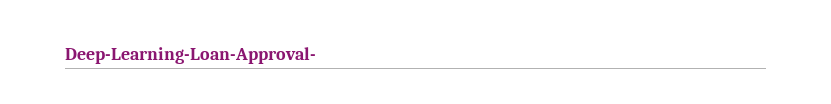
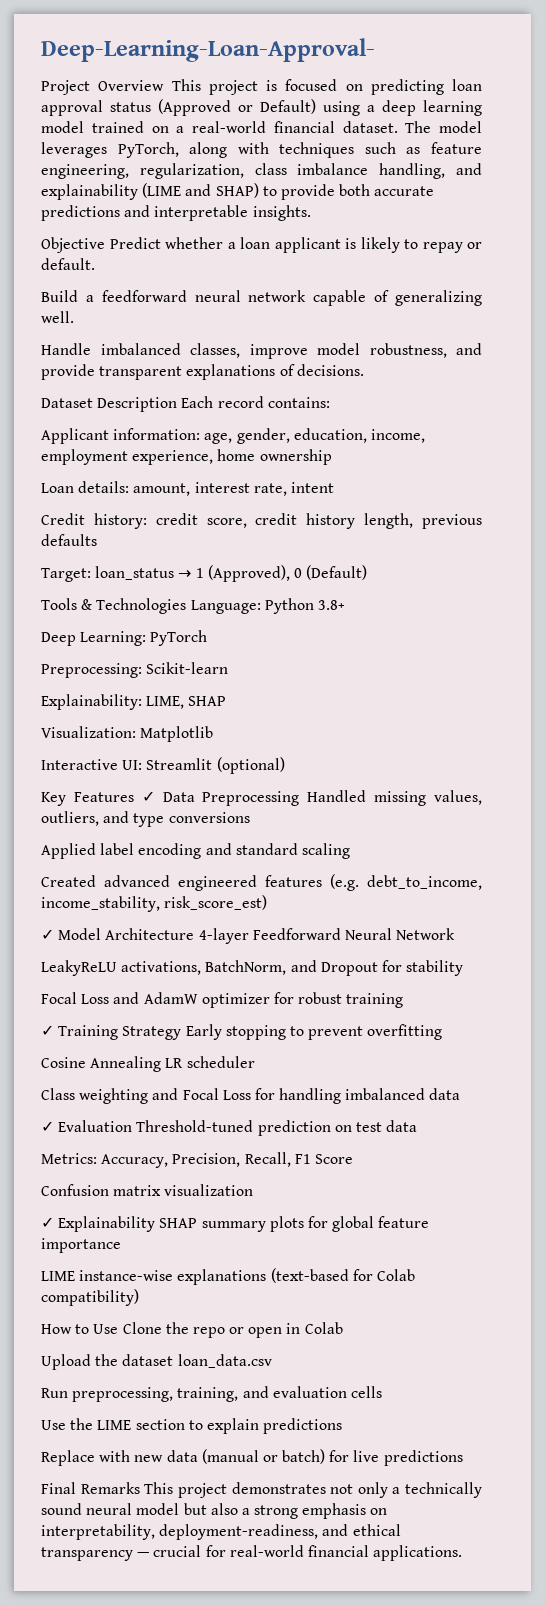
(316, 55) none -> [41,79,482,95] [41,99,482,116] [41,121,482,133] [41,142,482,158] [41,163,483,179] [41,183,435,200] [41,205,311,221] [41,237,482,253] [41,258,95,270] [41,290,482,306] [41,311,74,323] [41,343,482,359] [41,364,364,380] [41,396,330,412] [41,428,425,444] [41,449,332,465] [41,481,334,496] [41,513,482,529] [41,534,97,546] [41,565,368,582] [41,598,345,614] [41,630,208,646] [41,662,229,678] [41,694,227,710] [41,726,214,742] [41,757,285,774] [41,790,482,806] [41,811,250,827] [41,843,350,859] [41,874,482,891] [41,895,268,912] [41,928,456,944] [41,960,464,976] [41,992,404,1008] [41,1024,443,1040] [41,1056,255,1072] [41,1088,461,1104] [41,1120,418,1136] [41,1152,353,1168] [41,1184,254,1196] [41,1216,430,1232] [41,1238,121,1253] [41,1268,415,1285] [41,1289,139,1306] [41,1322,343,1338] [41,1354,272,1370] [41,1386,382,1402] [41,1418,343,1434] [41,1449,463,1466] [41,1482,482,1498] [41,1503,388,1519] [41,1524,401,1540] [41,1545,463,1561] // Project Overview This project is focused on predicting loan approval status (Approved or Default) using a deep learning model trained on a real-world financial dataset. The model leverages PyTorch, along with techniques such as feature engineering, regularization, class imbalance handling, and explainability (LIME and SHAP) to provide both accurate predictions and interpretable insights. // Objective Predict whether a loan applicant is likely to repay or default. // Build a feedforward neural network capable of generalizing well. // Handle imbalanced classes, improve model robustness, and provide transparent explanations of decisions. // Dataset Description Each record contains: // Applicant information: age, gender, education, income, employment experience, home ownership // Loan details: amount, interest rate, intent // Credit history: credit score, credit history length, previous defaults // Target: loan_status → 1 (Approved), 0 (Default) // Tools & Technologies Language: Python 3.8+ // Deep Learning: PyTorch // Preprocessing: Scikit-learn // Explainability: LIME, SHAP // Visualization: Matplotlib // Interactive UI: Streamlit (optional) // Key Features ✓ Data Preprocessing Handled missing values, outliers, and type conversions // Applied label encoding and standard scaling // Created advanced engineered features (e.g. debt_to_income, income_stability, risk_score_est) // ✓ Model Architecture 4-layer Feedforward Neural Network // LeakyReLU activations, BatchNorm, and Dropout for stability // Focal Loss and AdamW optimizer for robust training // ✓ Training Strategy Early stopping to prevent overfitting // Cosine Annealing LR scheduler // Class weighting and Focal Loss for handling imbalanced data // ✓ Evaluation Threshold-tuned prediction on test data // Metrics: Accuracy, Precision, Recall, F1 Score // Confusion matrix visualization // ✓ Explainability SHAP summary plots for global feature importance // LIME instance-wise explanations (text-based for Colab compatibility) // How to Use Clone the repo or open in Colab // Upload the dataset loan_data.csv // Run preprocessing, training, and evaluation cells // Use the LIME section to explain predictions // Replace with new data (manual or batch) for live predictions // Final Remarks This project demonstrates not only a technically sound neural model but also a strong emphasis on interpretability, deployment-readiness, and ethical transparency — crucial for real-world financial applications.

